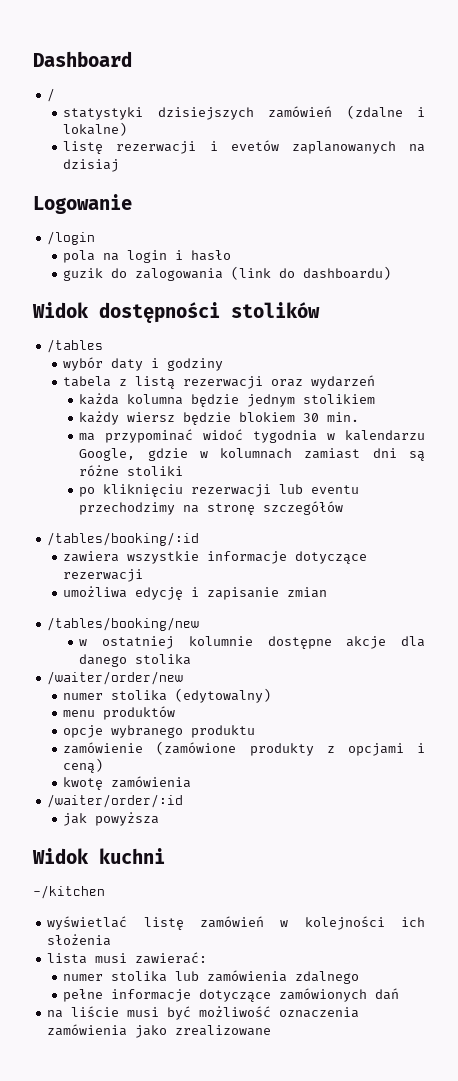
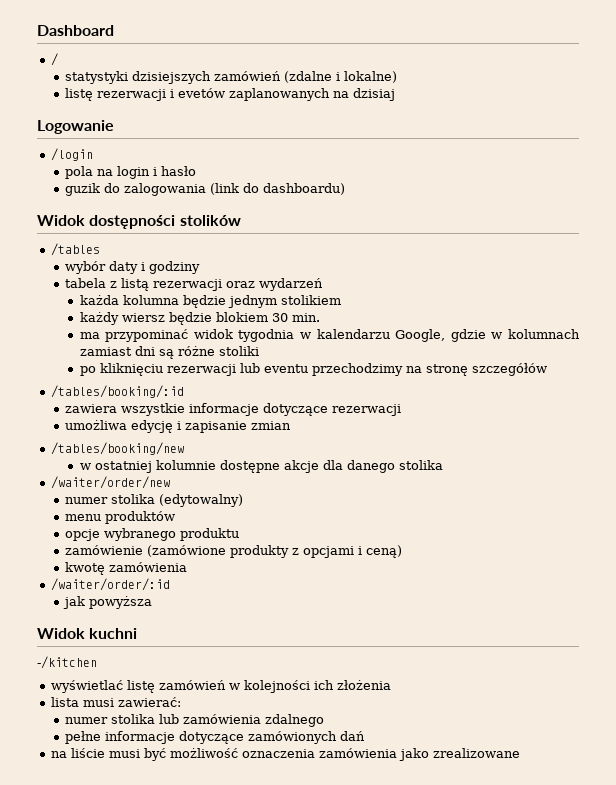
[203,429,244,440] widoć -> [193,329,233,339] widok
[47,934,112,946] słożenia -> [336,680,391,690] złożenia

